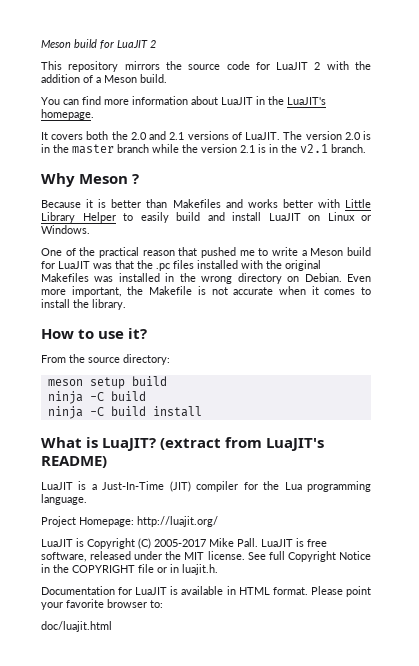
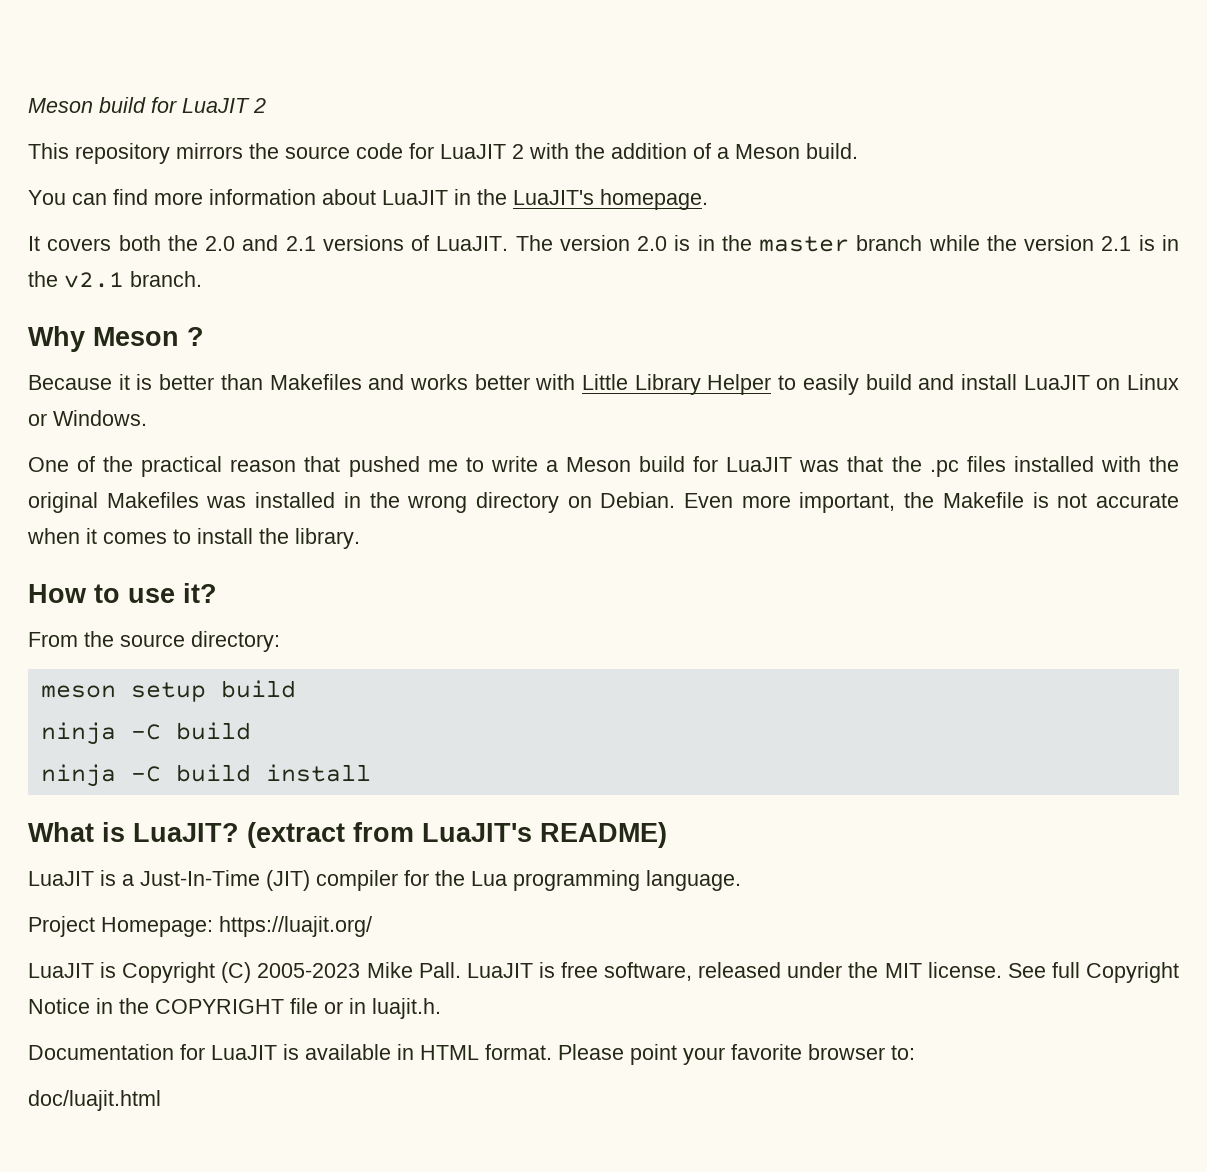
[137,516,218,527] http://luajit.org/ -> [219,916,372,937] https://luajit.org/
[154,539,206,547] 2005-2017 -> [257,963,361,978] 2005-2023

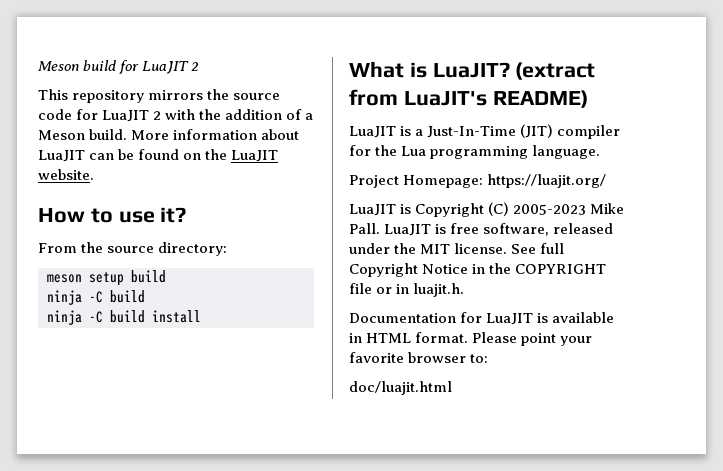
[28,189,708,210] [28,235,1179,252] [28,271,202,288] [28,326,204,352] [28,374,1180,395] [28,410,147,426] [28,456,1179,477] [28,492,1180,513] [27,528,360,549] // You can find more information about LuaJIT in the LuaJIT's homepage. // It covers both the 2.0 and 2.1 versions of LuaJIT. The version 2.0 is in the master branch while the version 2.1 is in the v2.1 branch. // Why Meson ? // Because it is better than Makefiles and works better with Little Library Helper to easily build and install LuaJIT on Linux or Windows. // One of the practical reason that pushed me to write a Meson build for LuaJIT was that the .pc files installed with the original Makefiles was installed in the wrong directory on Debian. Even more important, the Makefile is not accurate when it comes to install the library. -> [131,129,300,140] [38,149,279,162] [38,169,94,180] More information about LuaJIT can be found on the LuaJIT website.

